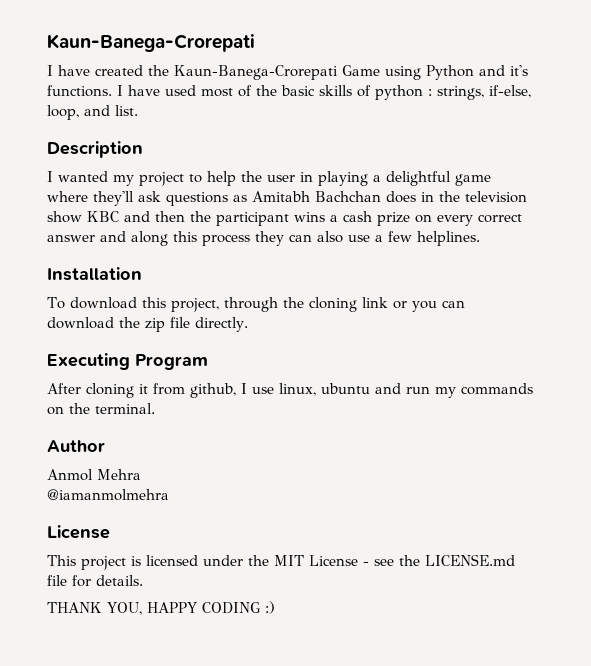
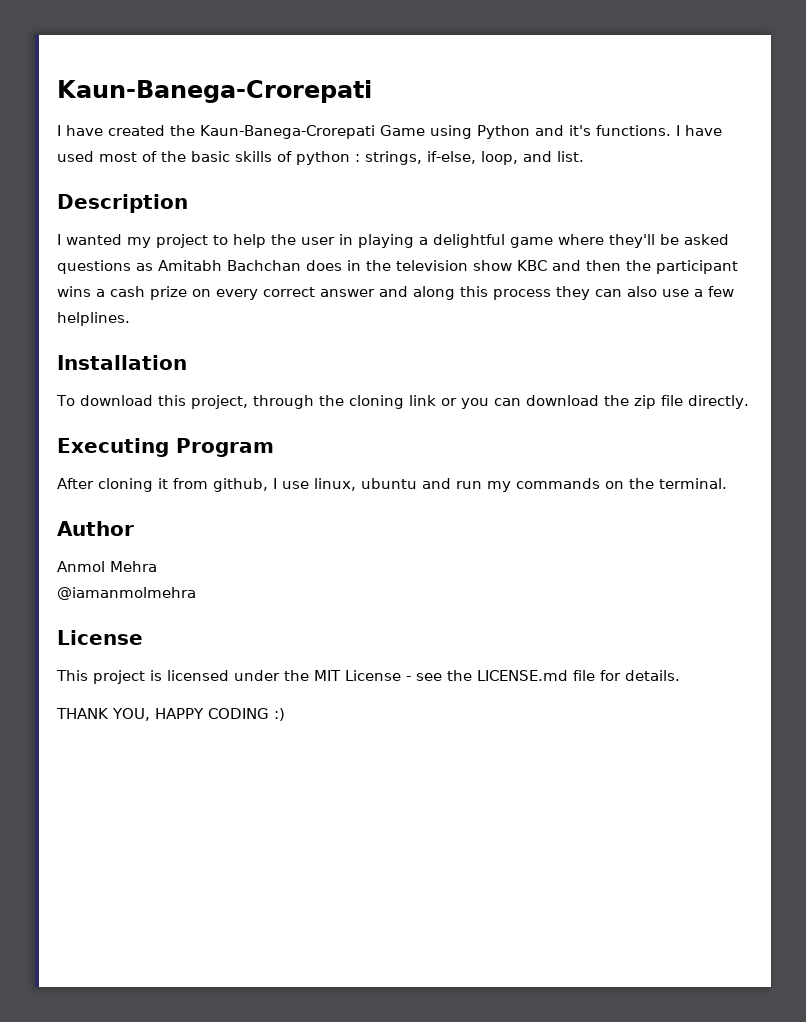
[138,191,161,202] ask -> [660,234,729,245] be asked

